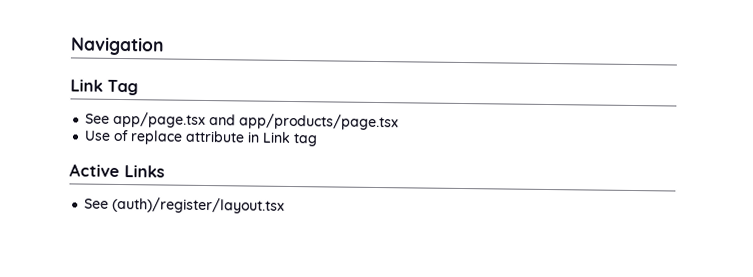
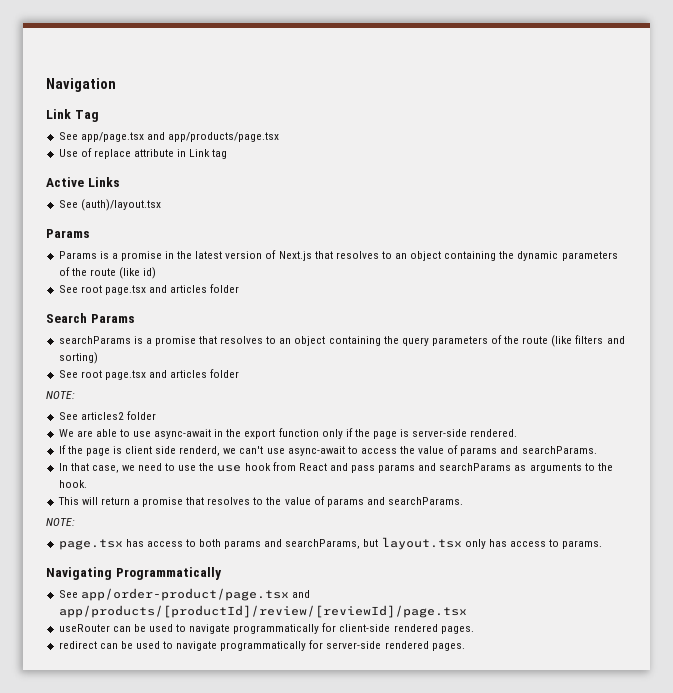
[112,196,286,214] (auth)/register/layout.tsx -> [80,199,161,211] [46,229,90,238] [58,250,618,261] [58,267,157,279] [58,284,240,295] [46,313,135,323] [58,335,625,347] [58,352,98,364] [58,369,240,380] [46,391,75,399] [58,411,156,420] [58,428,518,439] [58,445,597,456] [58,462,613,473] [58,480,87,488] [57,496,464,507] [46,518,75,526] [58,537,603,550] [46,567,222,580] [58,588,310,601] [58,605,467,618] [58,623,474,634] [58,640,465,651] (auth)/layout.tsx // Params // Params is a promise in the latest version of Next.js that resolves to an object containing the dynamic parameters of the route (like id) // See root page.tsx and articles folder // Search Params // searchParams is a promise that resolves to an object containing the query parameters of the route (like filters and sorting) // See root page.tsx and articles folder // NOTE: // See articles2 folder // We are able to use async-await in the export function only if the page is server-side rendered. // If the page is client side renderd, we can't use async-await to access the value of params and searchParams. // In that case, we need to use the use hook from React and pass params and searchParams as arguments to the hook. // This will return a promise that resolves to the value of params and searchParams. // NOTE: // page.tsx has access to both params and searchParams, but layout.tsx only has access to params. // Navigating Programmatically // See app/order-product/page.tsx and app/products/[productId]/review/[reviewId]/page.tsx // useRouter can be used to navigate programmatically for client-side rendered pages. // redirect can be used to navigate programmatically for server-side rendered pages.

